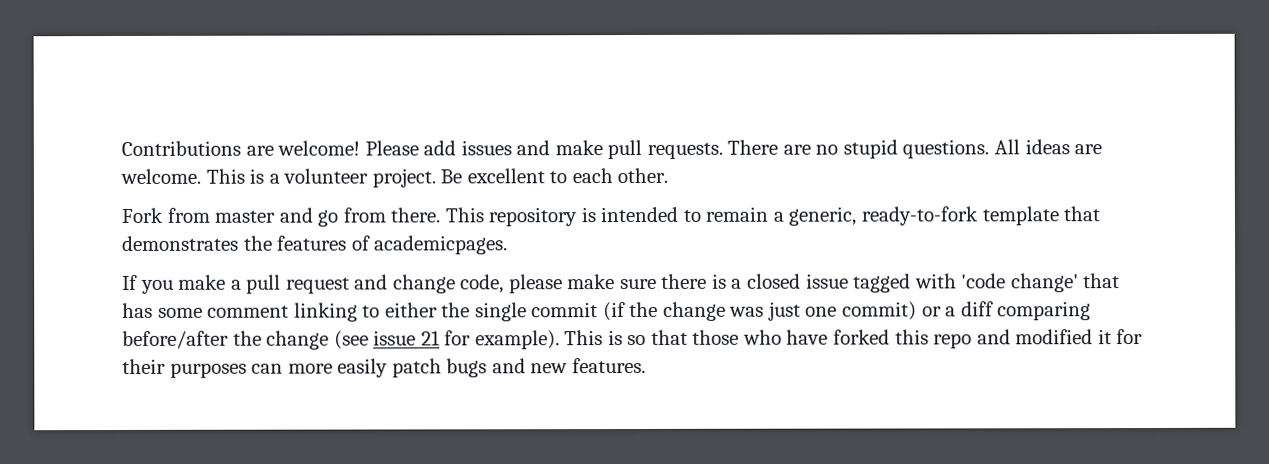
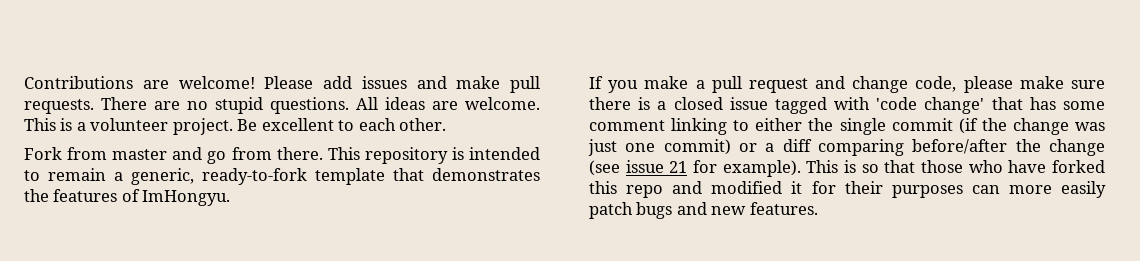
[374,235,509,255] academicpages. -> [142,190,231,206] ImHongyu.

